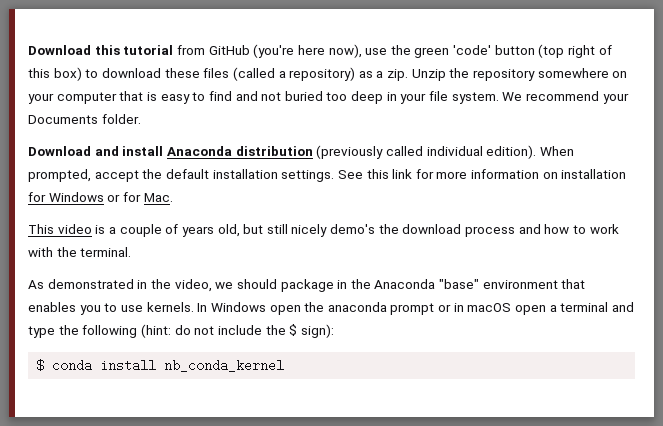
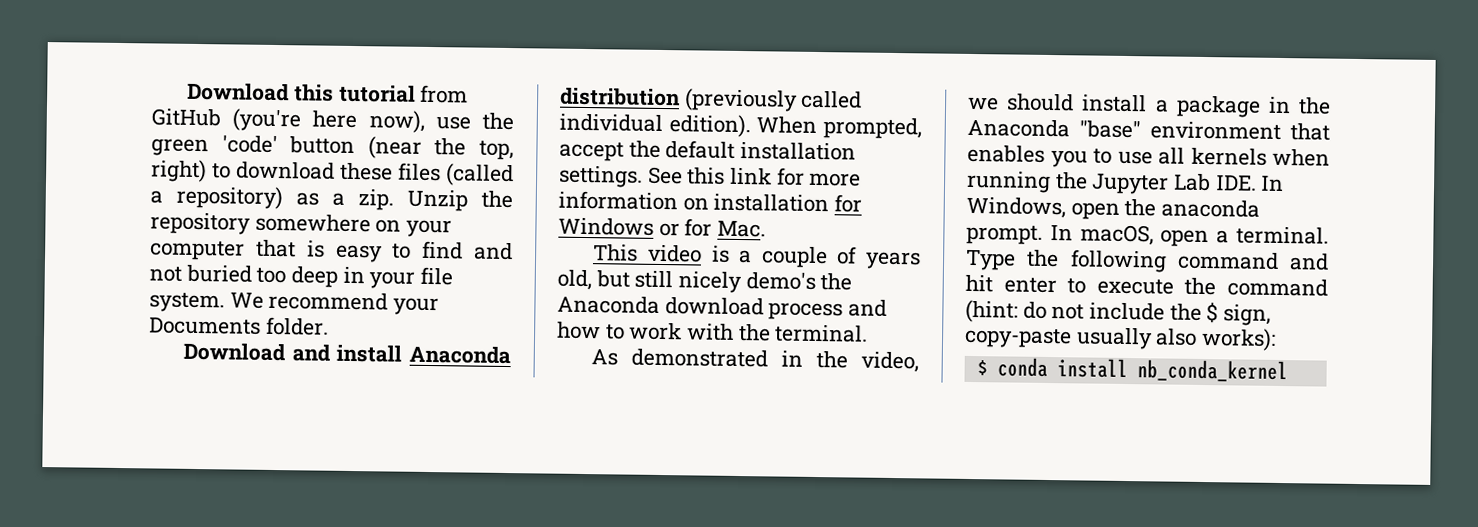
[538,44,612,58] [28,67,82,81] (top right of this box) -> [367,136,514,161] [151,159,207,183] (near the top, right)
(399, 229) none -> [557,295,660,314] Anaconda
(277, 284) none -> [1081,94,1169,113] install a
[146,302,634,315] [28,325,138,338] kernels. In Windows open the anaconda prompt or in macOS open a terminal and type the following -> [1158,147,1330,167] [966,170,1285,195] [966,196,1261,220] [966,224,1329,248] [965,249,1329,273] [965,274,1328,297] all kernels when running the Jupyter Lab IDE. In Windows, open the anaconda prompt. In macOS, open a terminal. Type the following command and hit enter to execute the command
[300,324,334,338] sign): -> [1223,304,1272,326] [964,327,1277,351] sign, copy-paste usually also works):

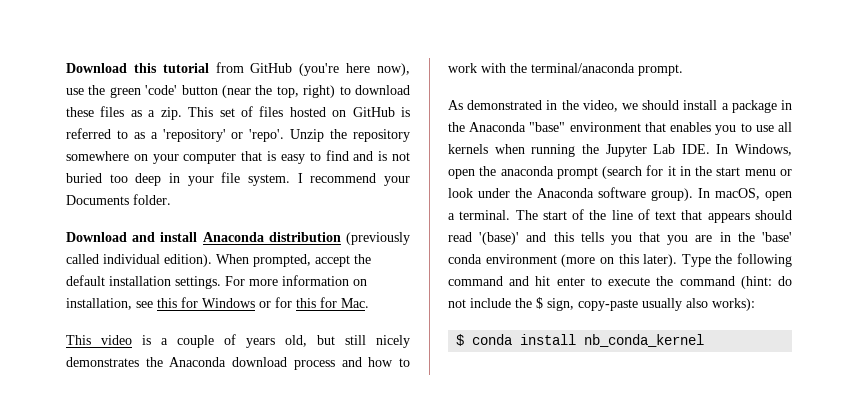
[445,163,514,187] [150,185,394,211] (called a repository) as a zip. -> [130,106,411,120] [66,128,285,142] as a zip. This set of files hosted on GitHub is referred to as a 'repository' or 'repo'.
(513, 251) none -> [378,151,388,161] is
[229,292,264,309] We -> [297,173,303,183] I
[647,166,862,187] [558,190,830,213] See this link for more information on installation -> [225,275,367,286] [66,298,177,310] For more information on installation, see this
(713, 227) none -> [296,297,337,308] this for
[745,272,816,290] demo's -> [66,357,139,367] demonstrates
[774,324,869,343] terminal. -> [531,63,683,76] terminal/anaconda prompt.
[966,224,1043,245] prompt. -> [556,165,792,179] [448,187,693,201] prompt (search for it in the start menu or look under the Anaconda software group).
(1329, 235) none -> [515,209,792,223] [448,232,792,245] [448,254,678,267] The start of the line of text that appears should read '(base)' and this tells you that you are in the 'base' conda environment (more on this later).

